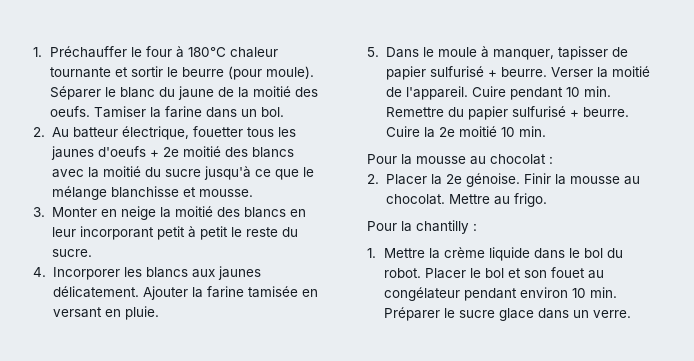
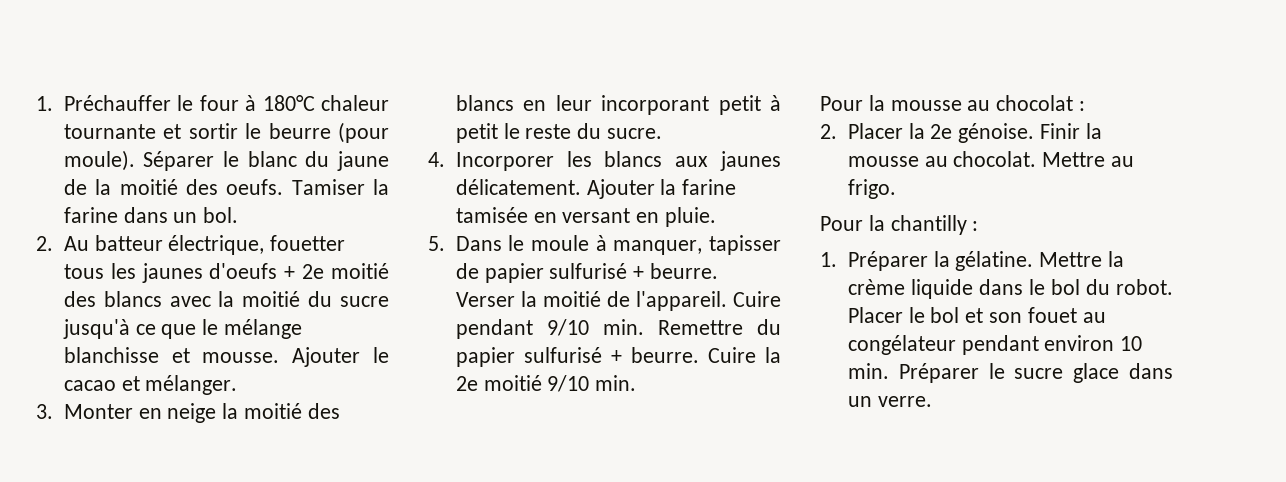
(253, 193) none -> [292,347,389,367] [63,375,238,395] Ajouter le cacao et mélanger.
[565,87,580,97] 10 -> [546,319,589,336] 9/10
[500,127,515,137] 10 -> [547,375,590,392] 9/10
(376, 253) none -> [847,251,1034,271] Préparer la gélatine.

